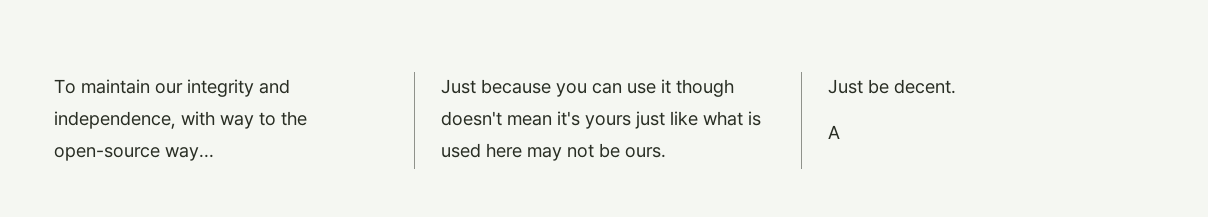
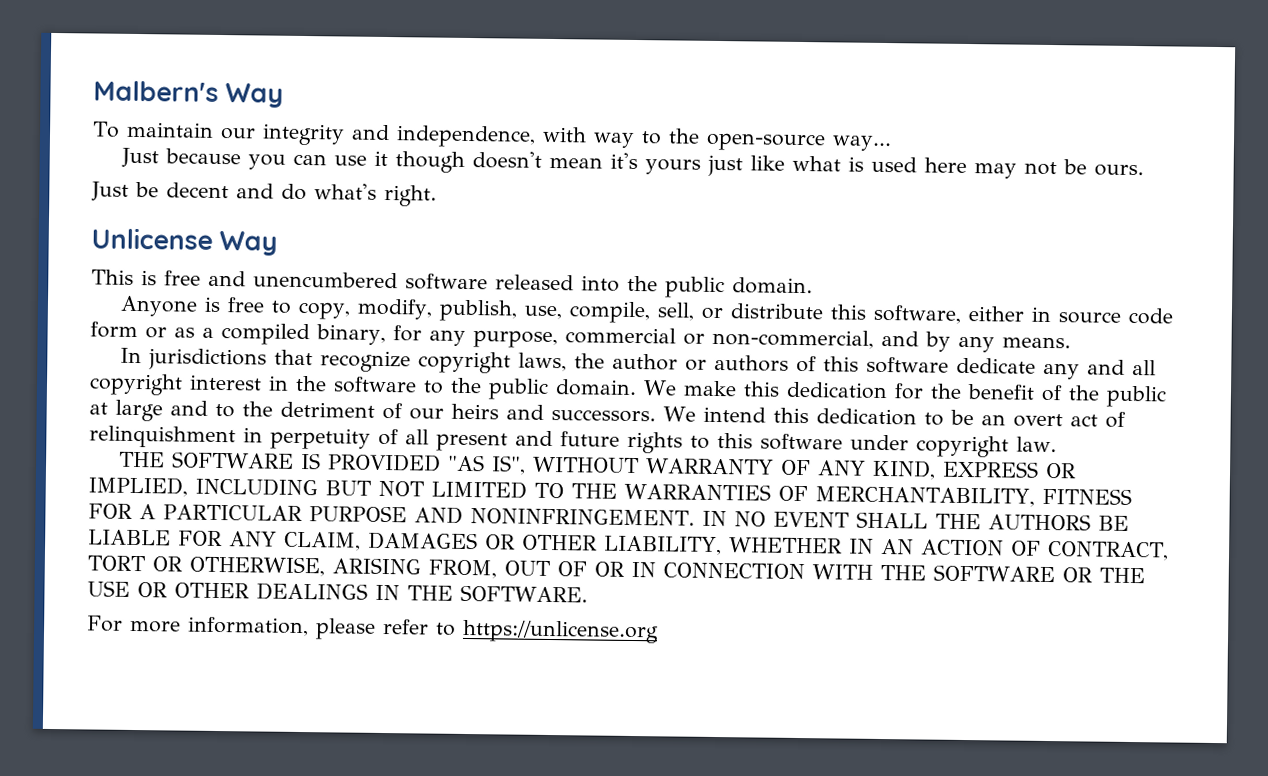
(54, 86) none -> [93,80,285,108] Malbern's Way //
[894,79,956,94] [828,125,840,139] decent. // A -> [166,182,437,207] [91,227,279,256] [91,269,813,299] [120,295,1174,325] [90,321,1071,353] [120,347,1157,380] [89,373,1167,408] [89,399,1126,428] [89,425,1057,458] [119,451,1078,480] [88,476,1132,507] [88,503,1129,531] [88,529,1169,561] [87,555,1145,584] [87,580,588,603] [87,615,659,644] decent and do what's right. // Unlicense Way // This is free and unencumbered software released into the public domain. // Anyone is free to copy, modify, publish, use, compile, sell, or distribute this software, either in source code form or as a compiled binary, for any purpose, commercial or non-commercial, and by any means. // In jurisdictions that recognize copyright laws, the author or authors of this software dedicate any and all copyright interest in the software to the public domain. We make this dedication for the benefit of the public at large and to the detriment of our heirs and successors. We intend this dedication to be an overt act of relinquishment in perpetuity of all present and future rights to this software under copyright law. // THE SOFTWARE IS PROVIDED "AS IS", WITHOUT WARRANTY OF ANY KIND, EXPRESS OR IMPLIED, INCLUDING BUT NOT LIMITED TO THE WARRANTIES OF MERCHANTABILITY, FITNESS FOR A PARTICULAR PURPOSE AND NONINFRINGEMENT. IN NO EVENT SHALL THE AUTHORS BE LIABLE FOR ANY CLAIM, DAMAGES OR OTHER LIABILITY, WHETHER IN AN ACTION OF CONTRACT, TORT OR OTHERWISE, ARISING FROM, OUT OF OR IN CONNECTION WITH THE SOFTWARE OR THE USE OR OTHER DEALINGS IN THE SOFTWARE. // For more information, please refer to https://unlicense.org

